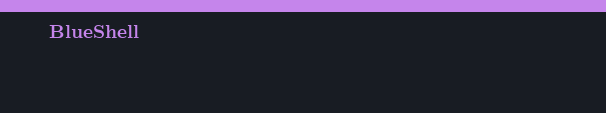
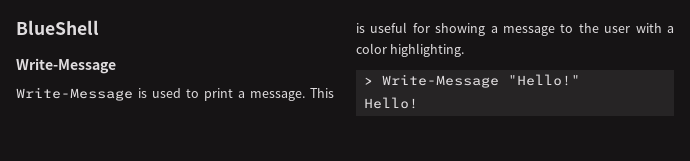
(139, 31) none -> [16,58,116,74] [16,87,334,101] [356,22,674,36] [356,43,465,57] [363,74,580,88] [363,97,418,109] // Write-Message // Write-Message is used to print a message. This is useful for showing a message to the user with a color highlighting. // > Write-Message "Hello!" // Hello!

